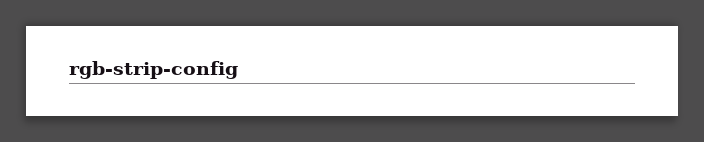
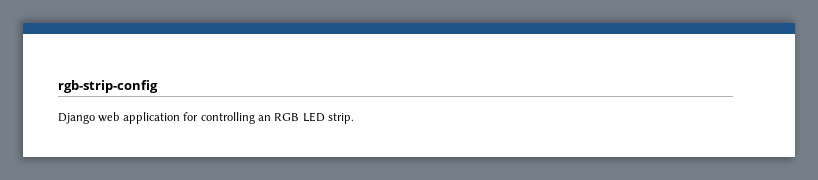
(238, 70) none -> [58,112,354,124] // Django web application for controlling an RGB LED strip.

